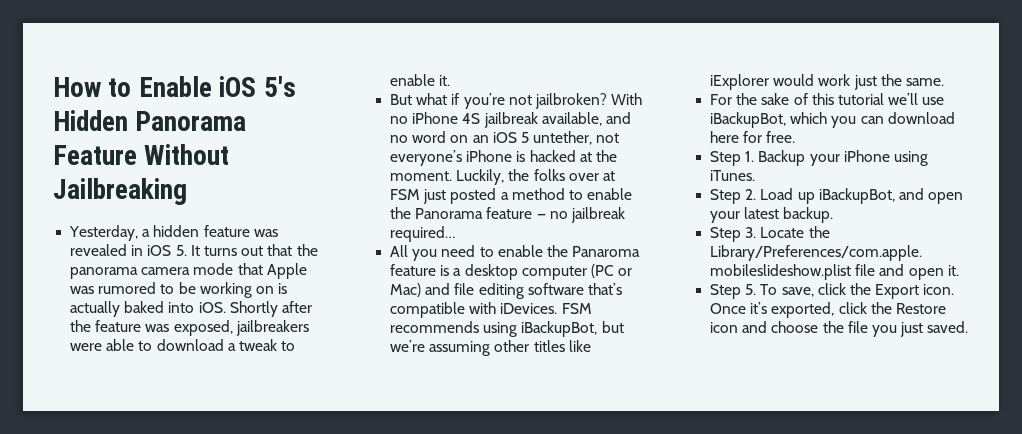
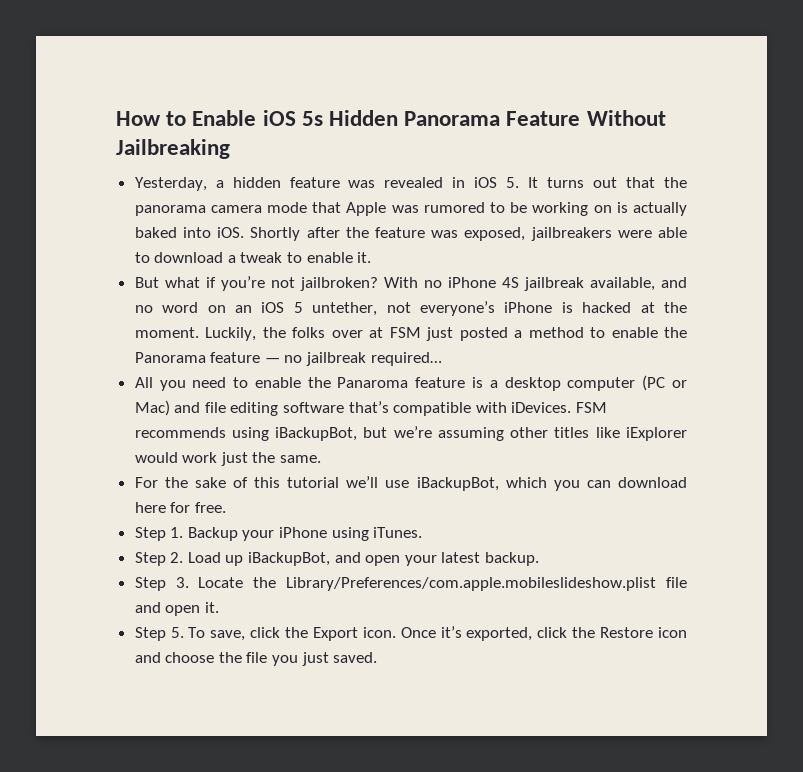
[263,76,296,97] 5's -> [301,111,323,126] 5s

